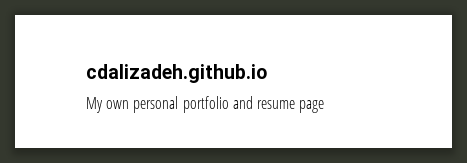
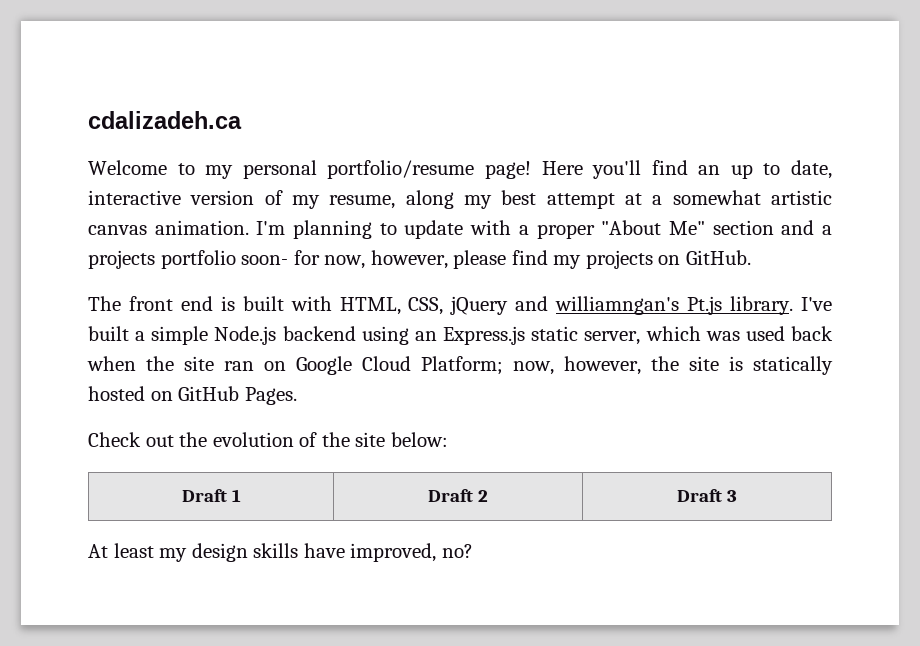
[86,64,267,83] [86,96,325,113] cdalizadeh.github.io // My own personal portfolio and resume page -> [88,111,242,129] [88,160,833,179] [88,190,833,209] [88,220,833,239] [88,250,751,269] [88,296,832,315] [88,326,833,345] [87,356,833,375] [88,386,297,405] [88,432,448,447] [181,489,241,502] [428,489,488,502] [677,489,737,502] [88,543,473,562] cdalizadeh.ca // Welcome to my personal portfolio/resume page! Here you'll find an up to date, interactive version of my resume, along my best attempt at a somewhat artistic canvas animation. I'm planning to update with a proper "About Me" section and a projects portfolio soon- for now, however, please find my projects on GitHub. // The front end is built with HTML, CSS, jQuery and williamngan's Pt.js library. I've built a simple Node.js backend using an Express.js static server, which was used back when the site ran on Google Cloud Platform; now, however, the site is statically hosted on GitHub Pages. // Check out the evolution of the site below: // Draft 1 | Draft 2 | Draft 3 // At least my design skills have improved, no?

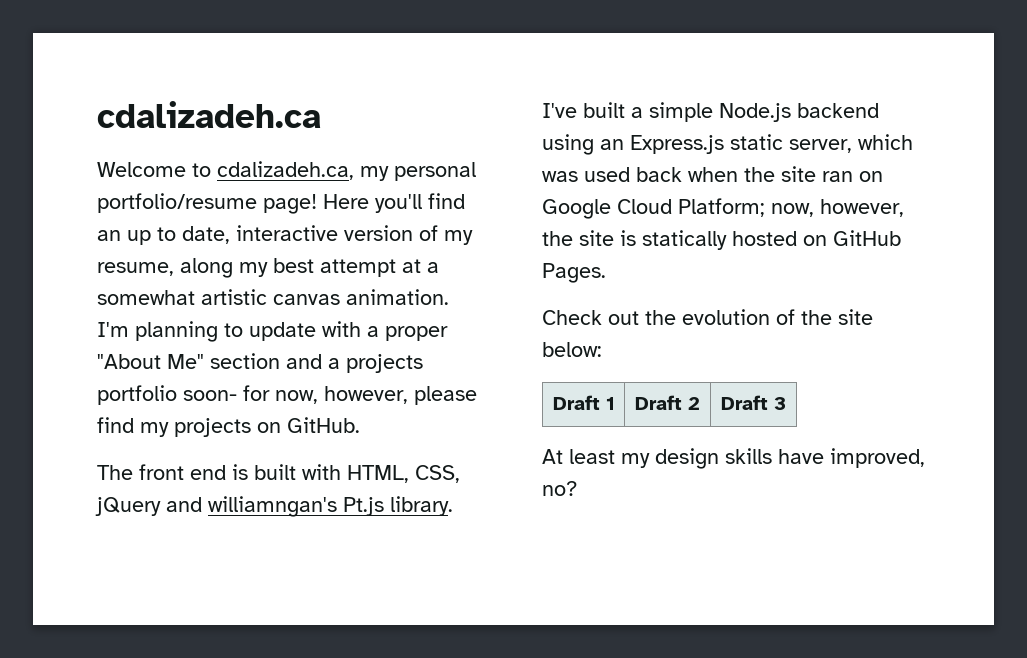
(195, 169) none -> [217,161,354,180] cdalizadeh.ca,

